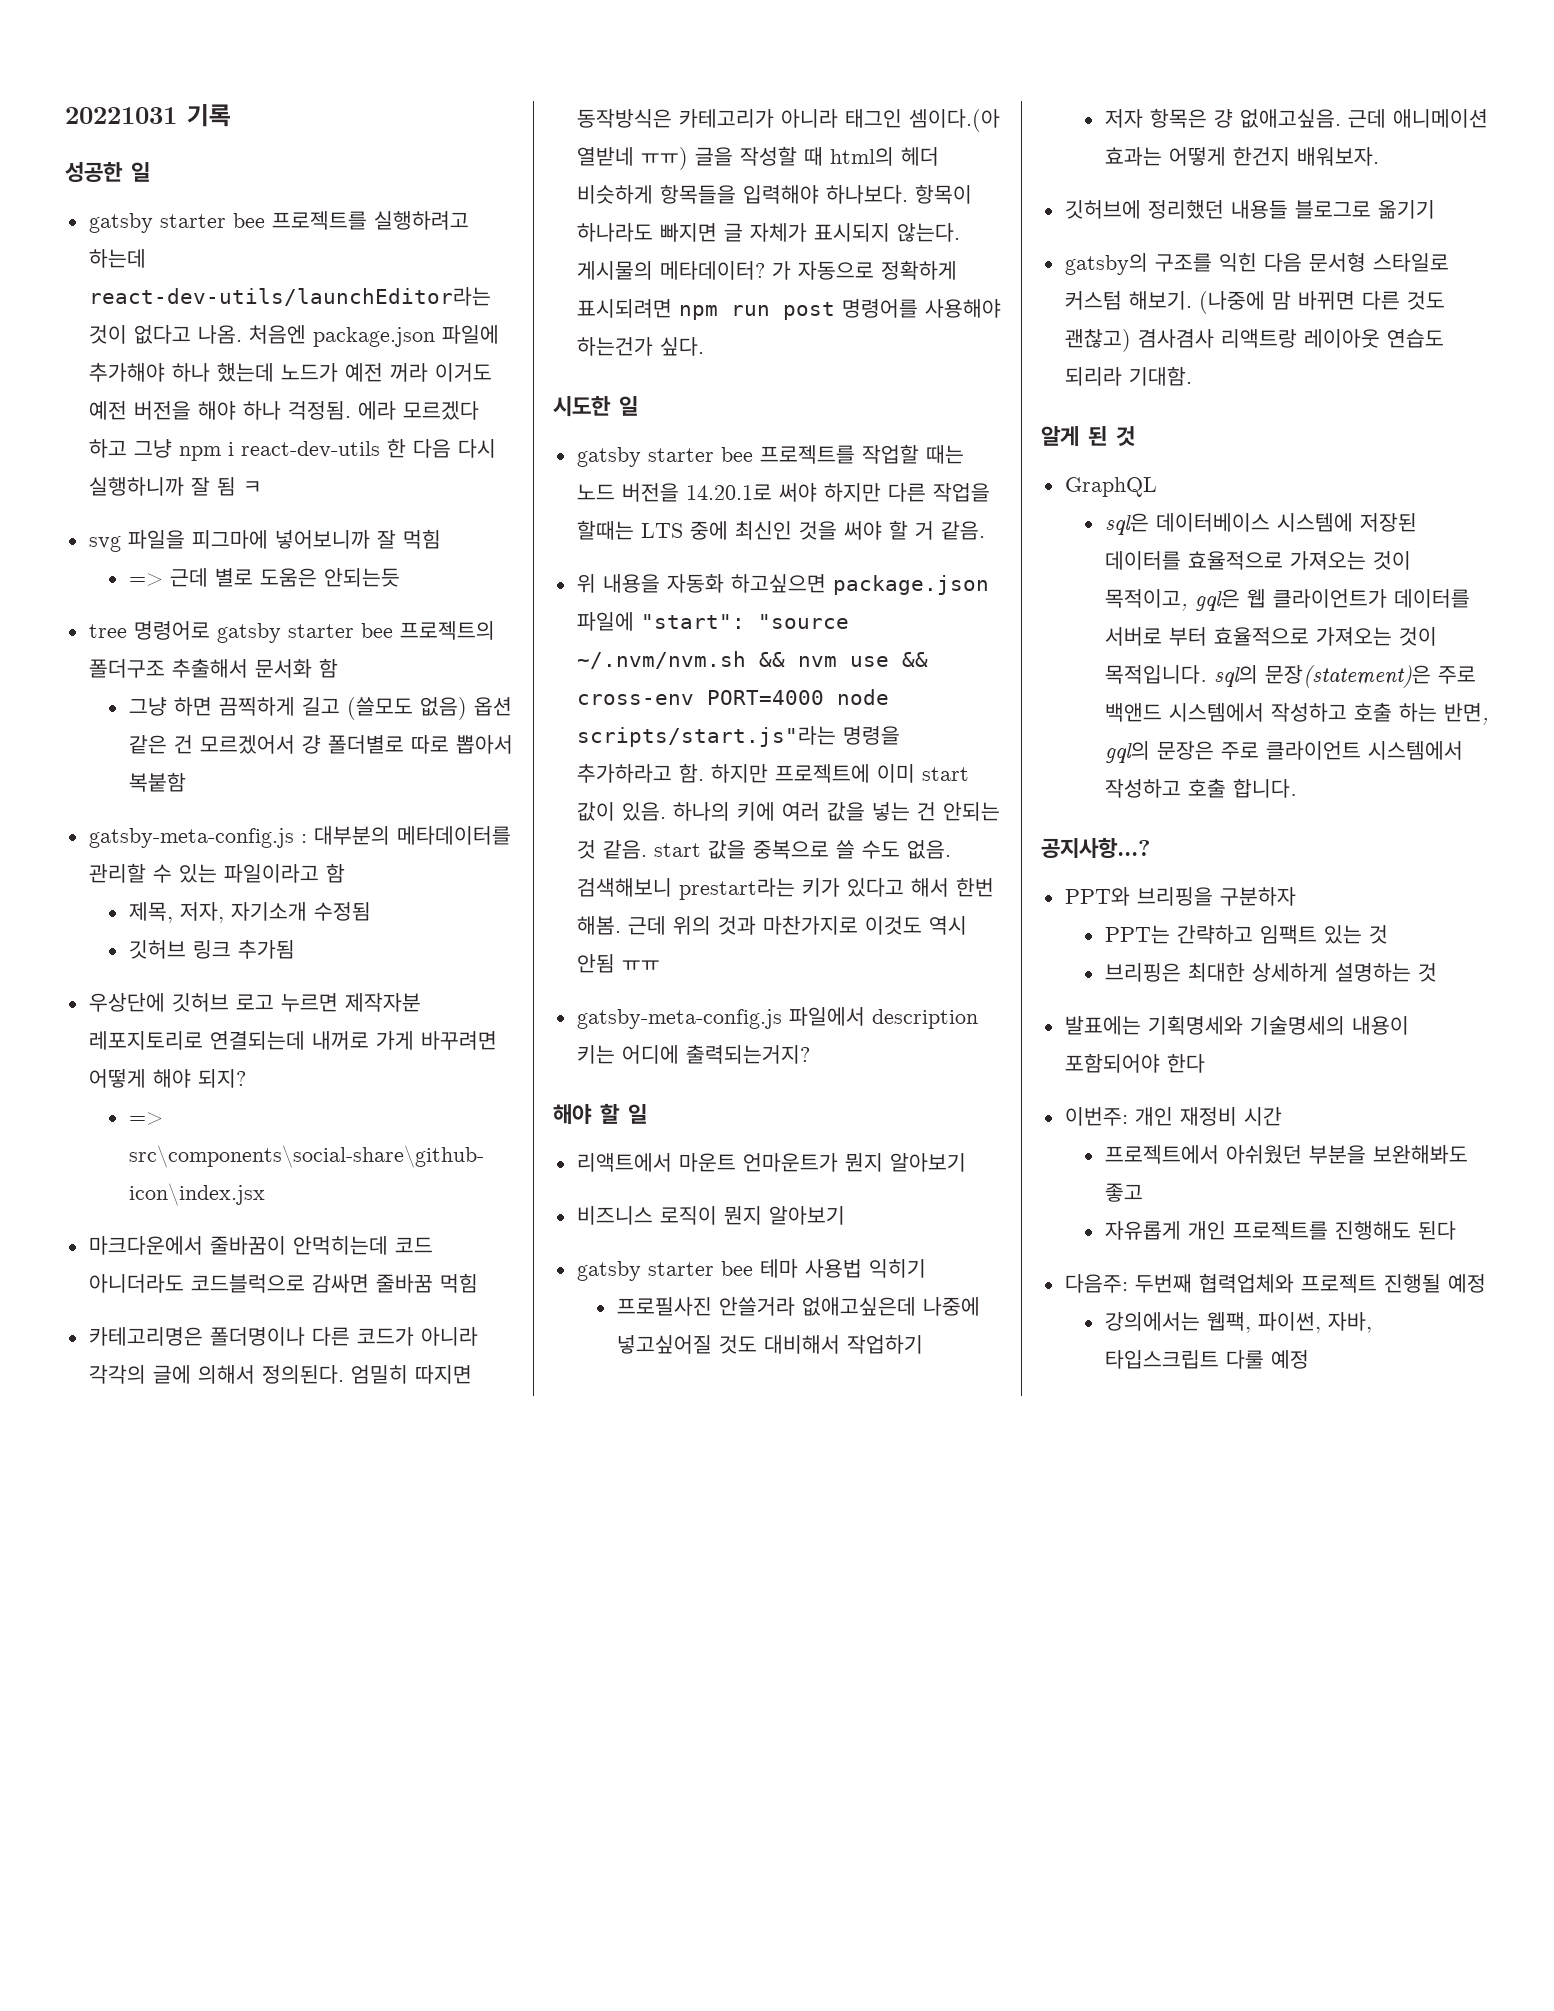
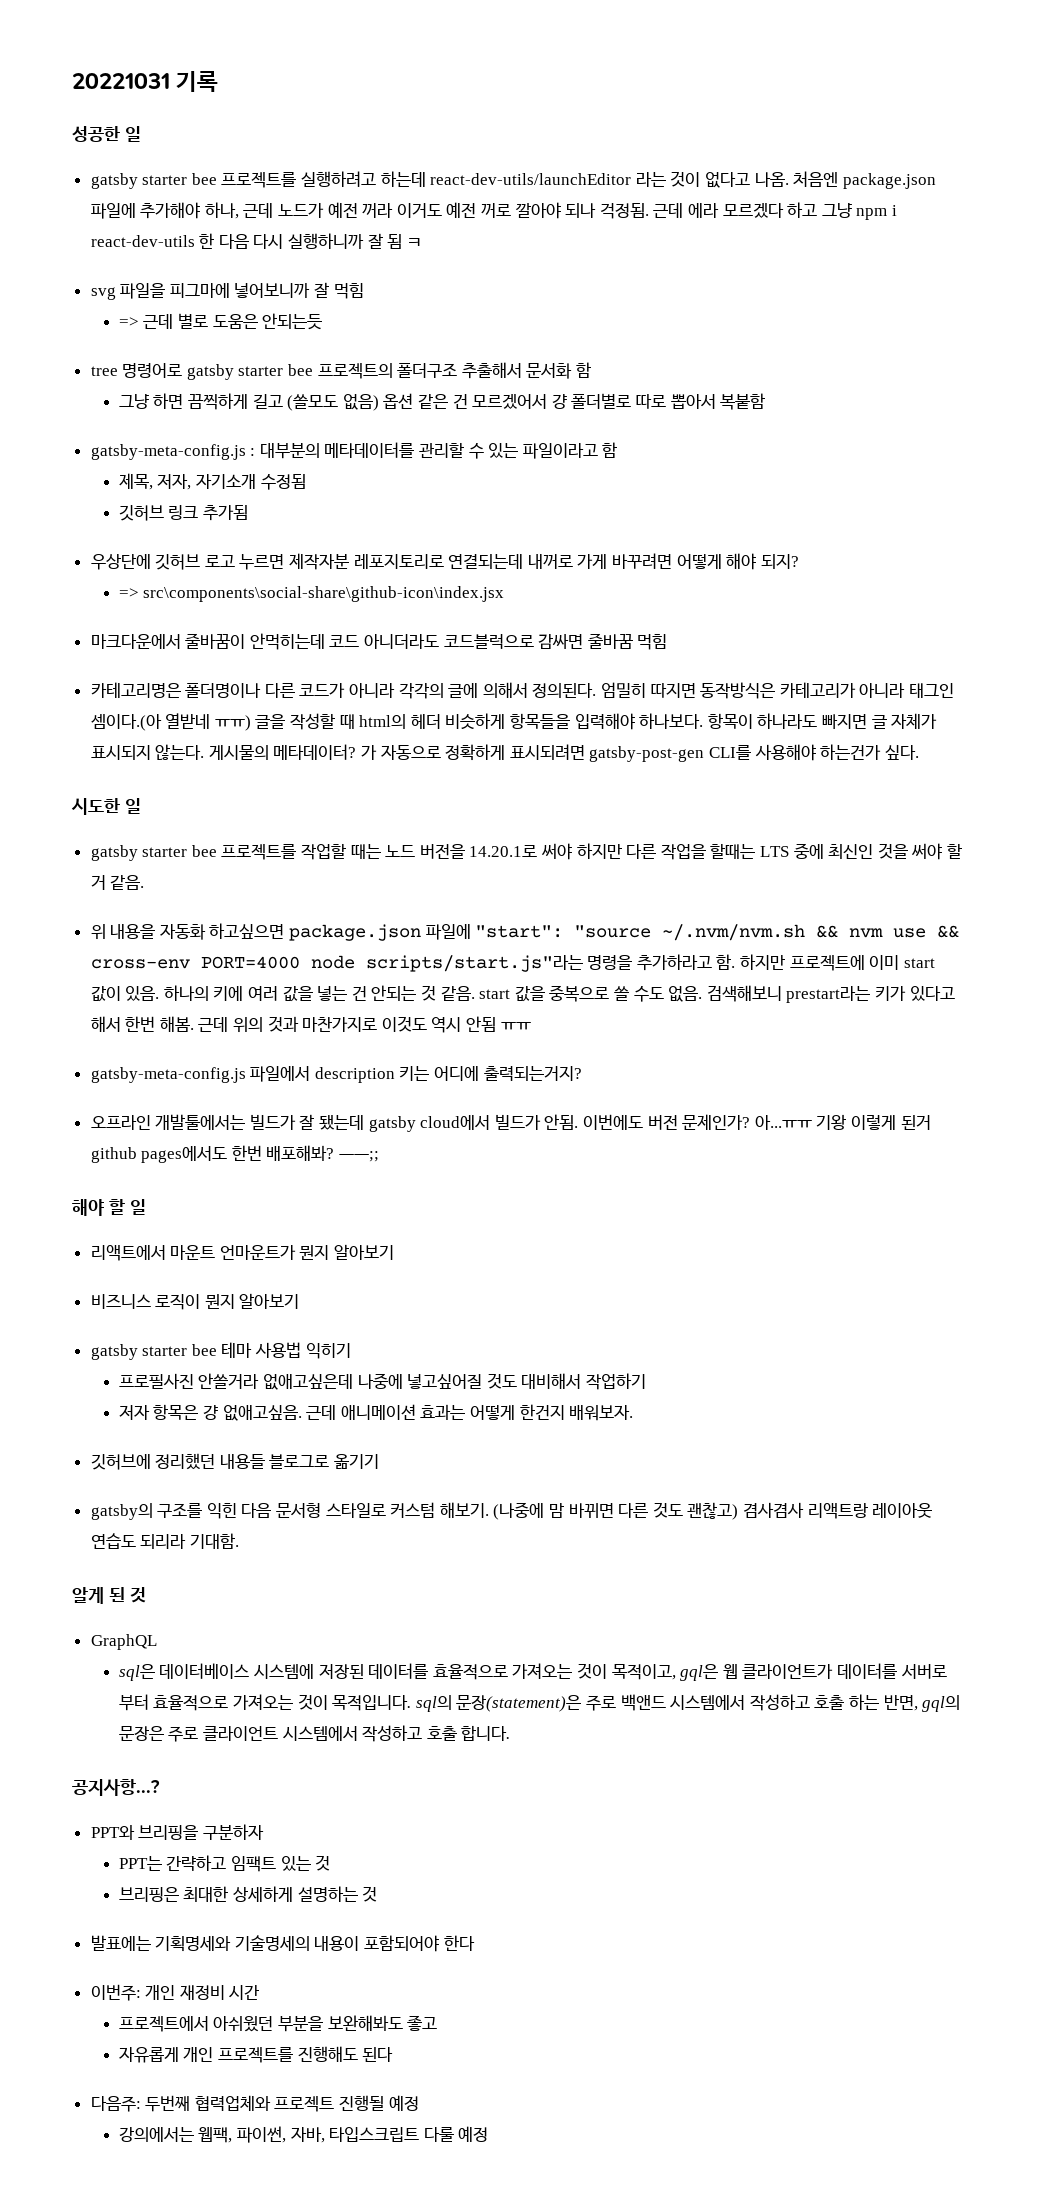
[88,287,491,306] react-dev-utils/launchEditor라는 -> [430,172,666,187] react-dev-utils/launchEditor 라는
[171,363,274,382] 하나 했는데 -> [204,202,274,219] 하나, 근데
[133,401,351,420] 버전을 해야 하나 걱정됨. -> [481,202,684,219] 꺼로 깔아야 되나 걱정됨. 근데
[678,299,918,320] npm run post 명령어를 -> [589,745,752,762] gatsby-post-gen CLI를
(810, 1054) none -> [90,1114,931,1132] [90,1145,380,1163] // 오프라인 개발툴에서는 빌드가 잘 됐는데 gatsby cloud에서 빌드가 안됨. 이번에도 버전 문제인가? 아...ㅠㅠ 기왕 이렇게 된거 github pages에서도 한번 배포해봐? ㅡㅡ;;

